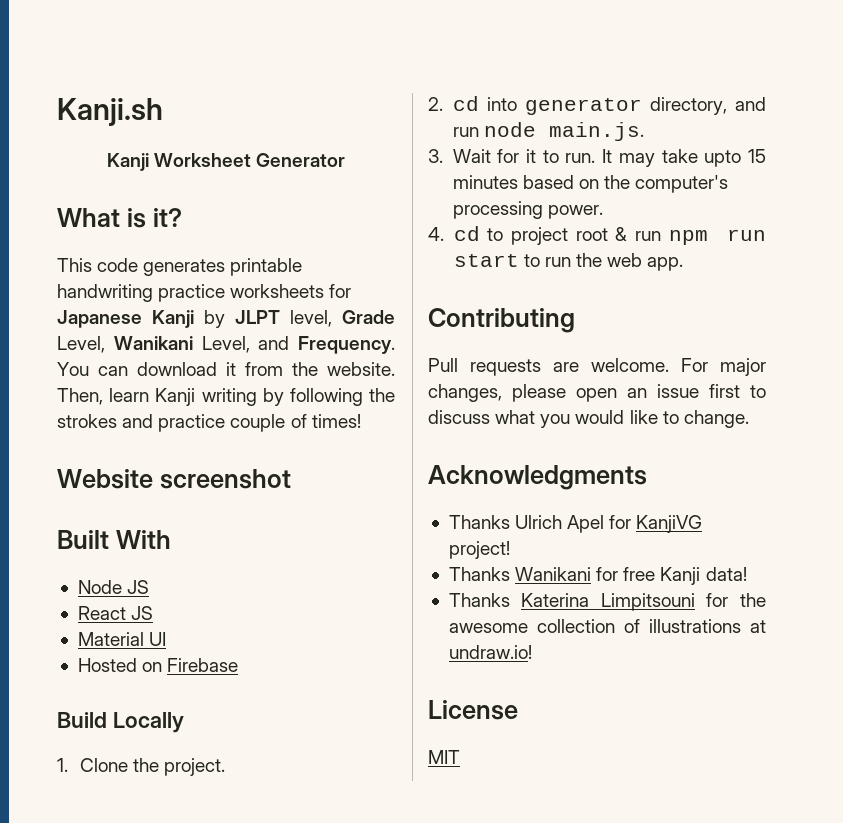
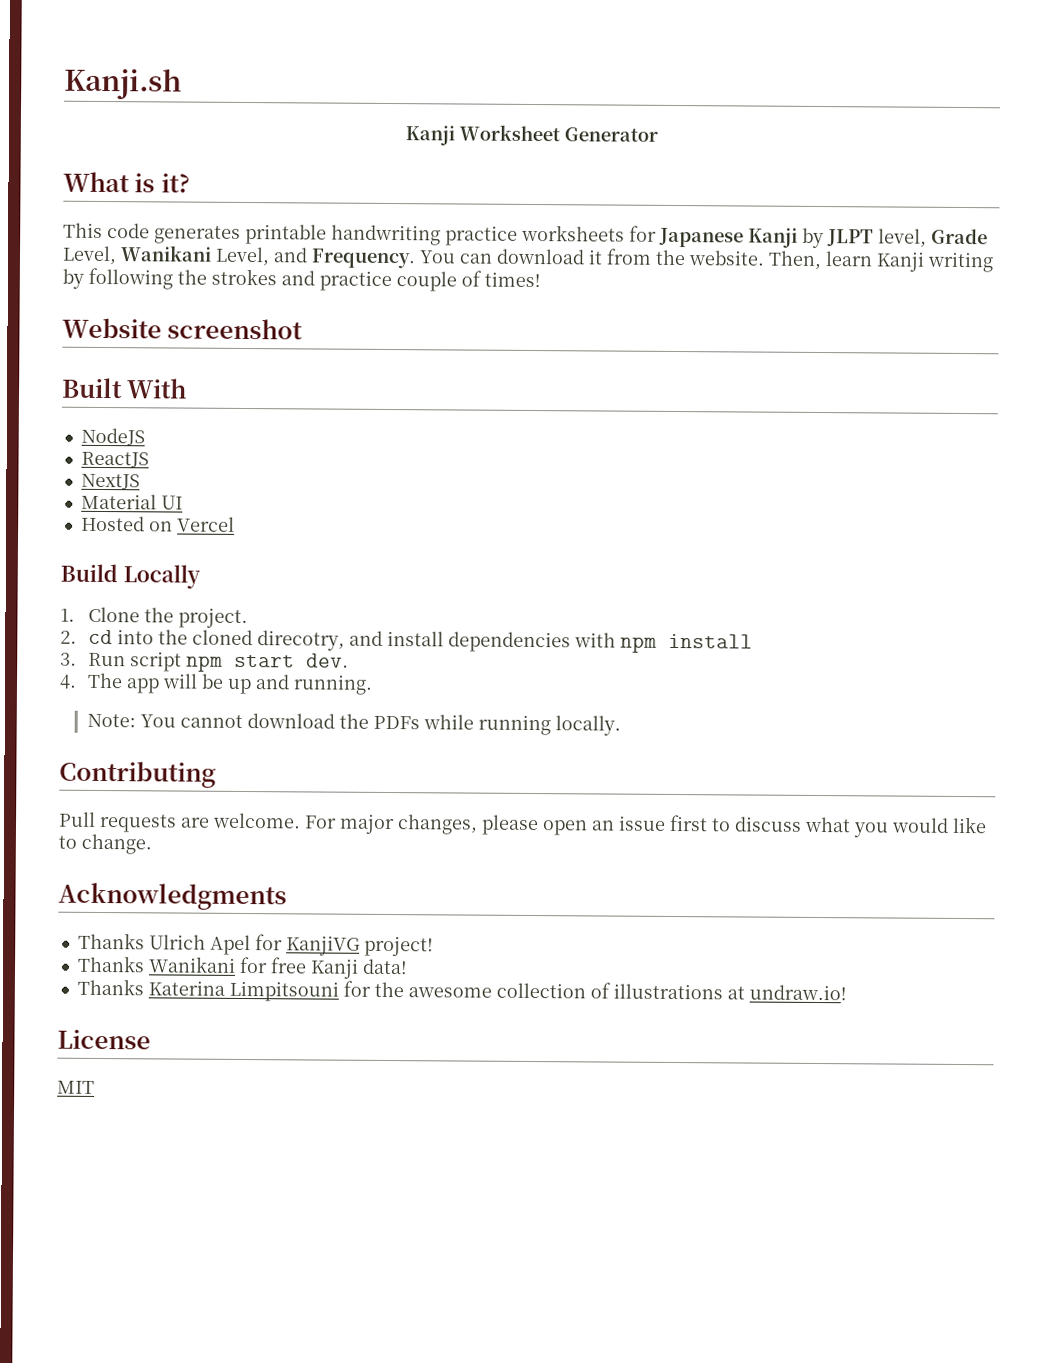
[77,580,150,594] [77,606,154,620] Node JS // React JS -> [80,427,145,447] [80,451,149,469] [80,473,140,491] NodeJS // ReactJS // NextJS
[167,658,239,672] Firebase -> [176,516,235,532] Vercel
[524,97,766,115] [452,122,644,141] [428,149,766,167] [452,175,729,193] [452,201,603,219] [428,226,766,245] [453,253,684,271] generator directory, and run node main.js. // 3. Wait for it to run. It may take upto 15 minutes based on the computer's processing power. // 4. cd to project root & run npm run start to run the web app. -> [157,629,753,653] [60,651,349,672] [59,672,373,695] [86,713,621,736] the cloned direcotry, and install dependencies with npm install // 3. Run script npm start dev. // 4. The app will be up and running. // Note: You cannot download the PDFs while running locally.

